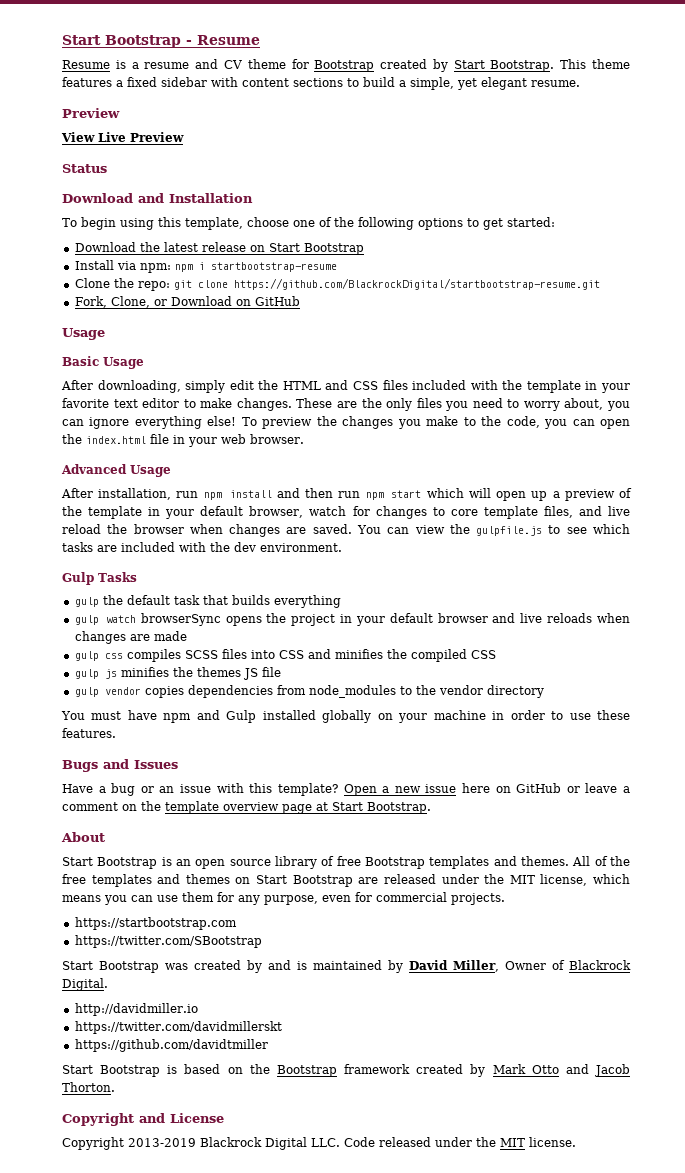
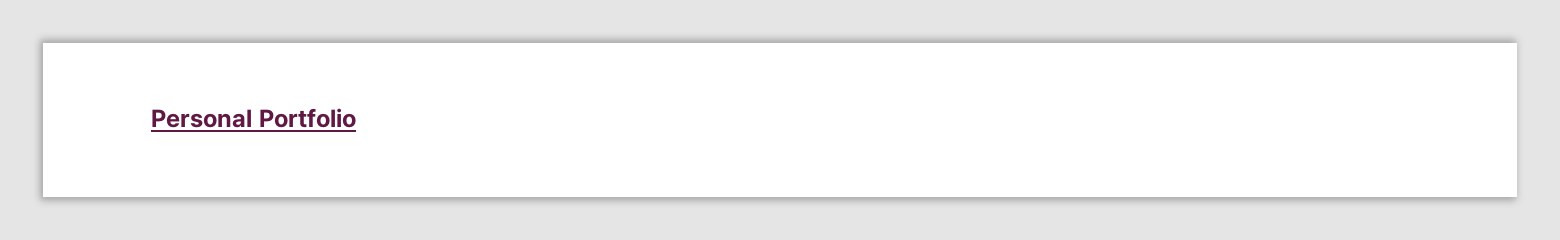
[62,35,260,48] [62,59,630,72] [62,77,580,90] [62,108,120,118] [61,132,184,142] [62,164,107,173] [62,193,253,203] [62,217,555,230] [74,242,364,255] [74,260,337,273] [74,278,600,291] [74,296,300,308] [62,328,105,340] [62,356,144,369] [61,380,630,393] [62,398,630,411] [62,416,630,429] [62,434,304,447] [61,464,171,477] [61,488,633,501] [62,506,631,519] [62,524,630,537] [62,542,342,552] [62,572,137,585] [74,595,341,608] [74,613,630,626] [74,631,187,644] [74,649,496,662] [74,667,281,680] [74,685,544,698] [61,710,630,723] [62,728,116,738] [62,759,178,772] [62,783,630,796] [62,801,431,814] [61,832,105,842] [62,856,630,869] [62,874,631,887] [62,892,505,905] [74,917,237,930] [74,935,262,948] [62,960,631,973] [62,978,108,991] [74,1003,198,1016] [74,1021,282,1034] [74,1039,268,1052] [62,1064,630,1077] [62,1082,115,1092] [62,1113,224,1126] [62,1137,576,1150] Start Bootstrap - Resume // Resume is a resume and CV theme for Bootstrap created by Start Bootstrap. This theme features a fixed sidebar with content sections to build a simple, yet elegant resume. // Preview // View Live Preview // Status // Download and Installation // To begin using this template, choose one of the following options to get started: // Download the latest release on Start Bootstrap // Install via npm: npm i startbootstrap-resume // Clone the repo: git clone https://github.com/BlackrockDigital/startbootstrap-resume.git // Fork, Clone, or Download on GitHub // Usage // Basic Usage // After downloading, simply edit the HTML and CSS files included with the template in your favorite text editor to make changes. These are the only files you need to worry about, you can ignore everything else! To preview the changes you make to the code, you can open the index.html file in your web browser. // Advanced Usage // After installation, run npm install and then run npm start which will open up a preview of the template in your default browser, watch for changes to core template files, and live reload the browser when changes are saved. You can view the gulpfile.js to see which tasks are included with the dev environment. // Gulp Tasks // gulp the default task that builds everything // gulp watch browserSync opens the project in your default browser and live reloads when changes are made // gulp css compiles SCSS files into CSS and minifies the compiled CSS // gulp js minifies the themes JS file // gulp vendor copies dependencies from node_modules to the vendor directory // You must have npm and Gulp installed globally on your machine in order to use these features. // Bugs and Issues // Have a bug or an issue with this template? Open a new issue here on GitHub or leave a comment on the template overview page at Start Bootstrap. // About // Start Bootstrap is an open source library of free Bootstrap templates and themes. All of the free templates and themes on Start Bootstrap are released under the MIT license, which means you can use them for any purpose, even for commercial projects. // https://startbootstrap.com // https://twitter.com/SBootstrap // Start Bootstrap was created by and is maintained by David Miller, Owner of Blackrock Digital. // http://davidmiller.io // https://twitter.com/davidmillerskt // https://github.com/davidtmiller // Start Bootstrap is based on the Bootstrap framework created by Mark Otto and Jacob Thorton. // Copyright and License // Copyright 2013-2019 Blackrock Digital LLC. Code released under the MIT license. -> [151,108,356,128] Personal Portfolio

